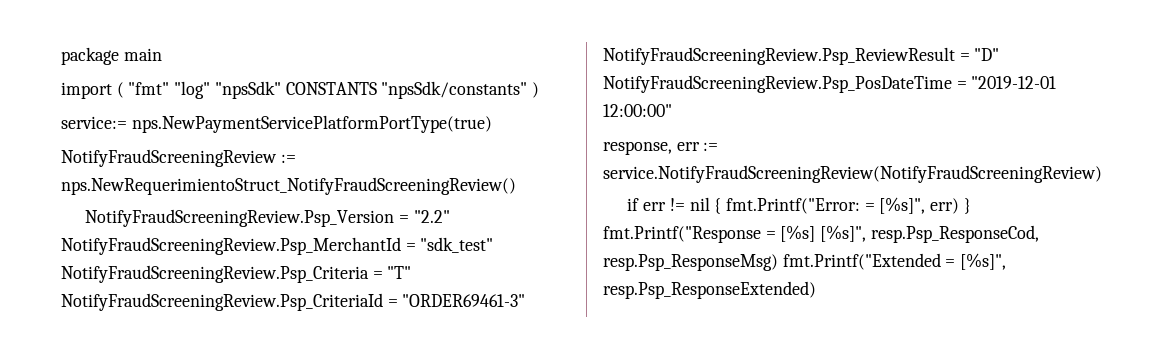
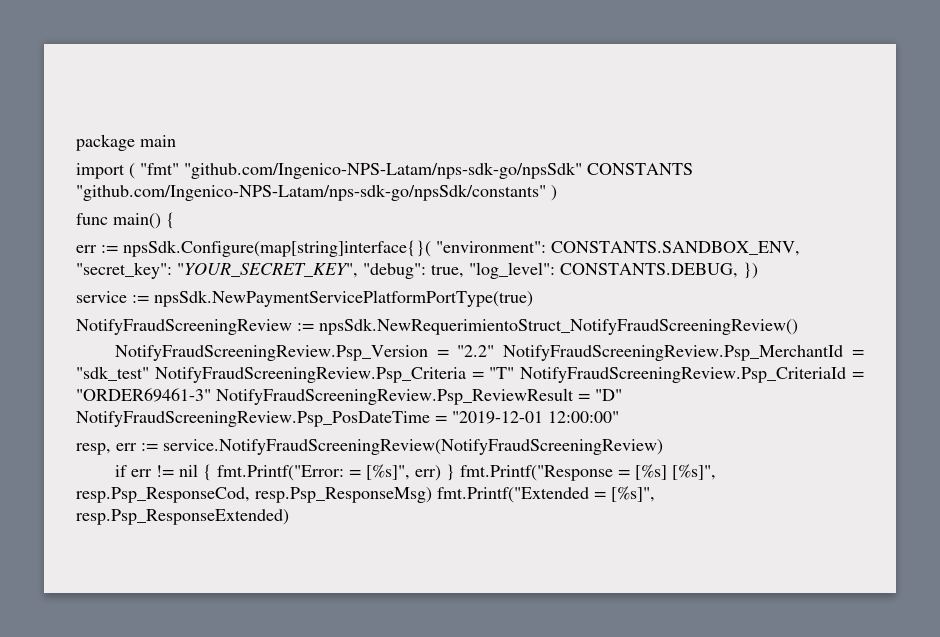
[174,81,540,99] [61,115,492,133] "log" "npsSdk" CONSTANTS "npsSdk/constants" ) // service:= nps.NewPaymentServicePlatformPortType(true) -> [184,162,693,179] [76,184,557,201] [76,212,175,229] [76,240,800,257] [76,262,758,279] [76,290,533,307] "github.com/Ingenico-NPS-Latam/nps-sdk-go/npsSdk" CONSTANTS "github.com/Ingenico-NPS-Latam/nps-sdk-go/npsSdk/constants" ) // func main() { // err := npsSdk.Configure(map[string]interface{}( "environment": CONSTANTS.SANDBOX_ENV, "secret_key": "YOUR_SECRET_KEY", "debug": true, "log_level": CONSTANTS.DEBUG, }) // service := npsSdk.NewPaymentServicePlatformPortType(true)
[61,177,516,195] nps.NewRequerimientoStruct_NotifyFraudScreeningReview() -> [319,318,798,335] npsSdk.NewRequerimientoStruct_NotifyFraudScreeningReview()
[603,141,672,155] response, -> [76,443,111,455] resp,

